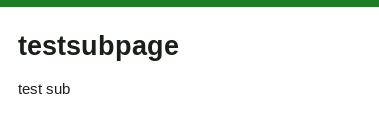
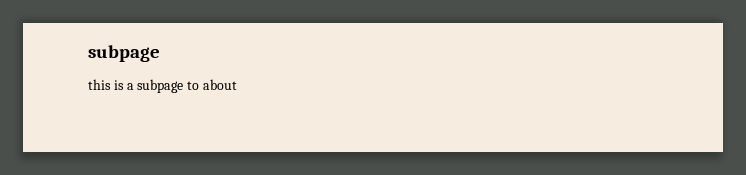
[18,35,179,61] [18,83,71,94] testsubpage // test sub -> [88,45,160,62] [88,79,237,93] subpage // this is a subpage to about

